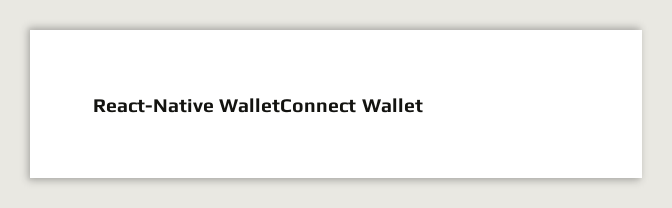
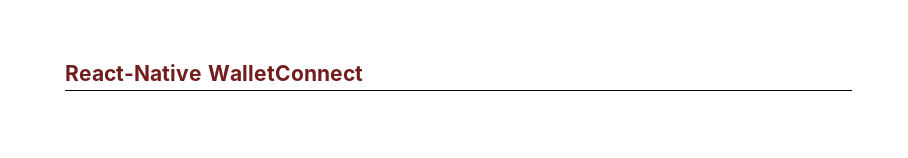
[361,98,423,113] Wallet -> (363, 73) none

